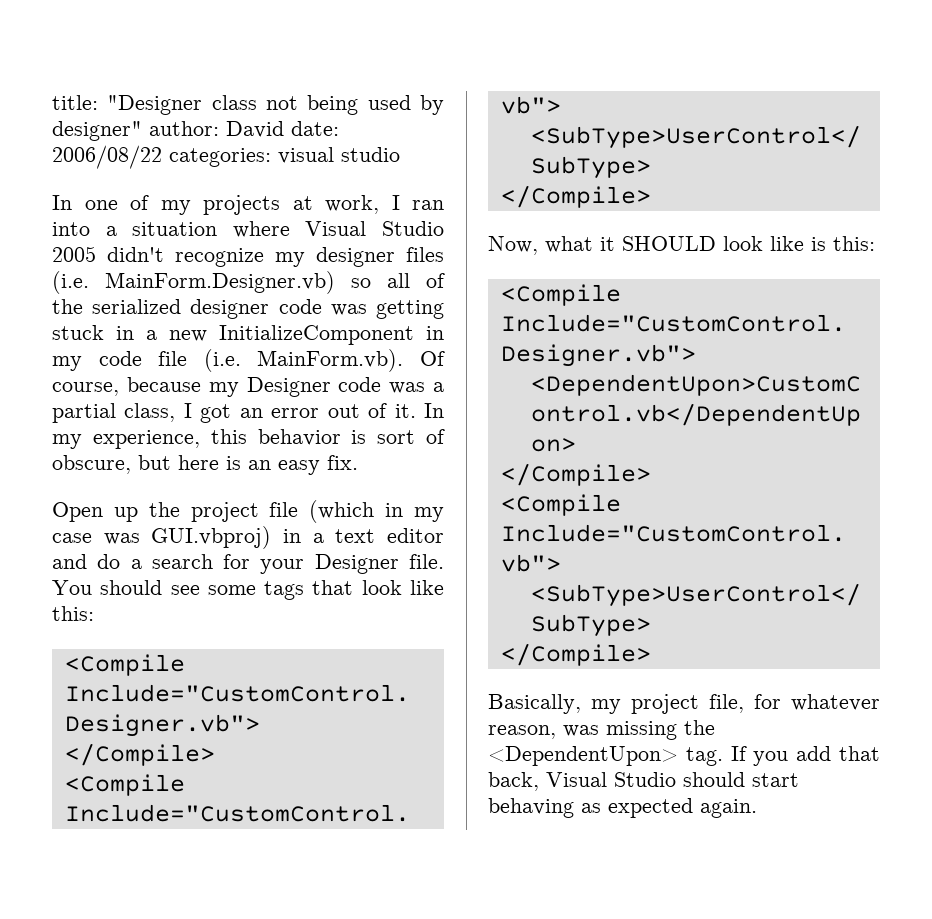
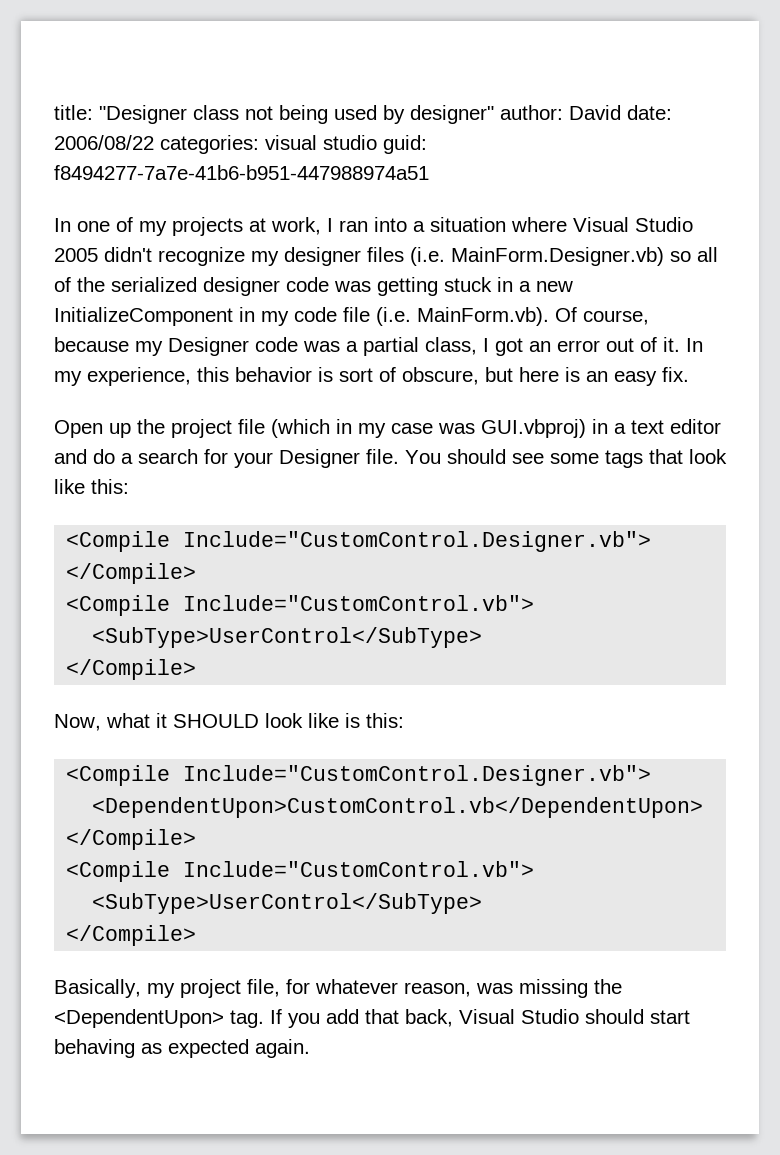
(400, 154) none -> [383,135,427,154] [54,165,429,180] guid: f8494277-7a7e-41b6-b951-447988974a51

